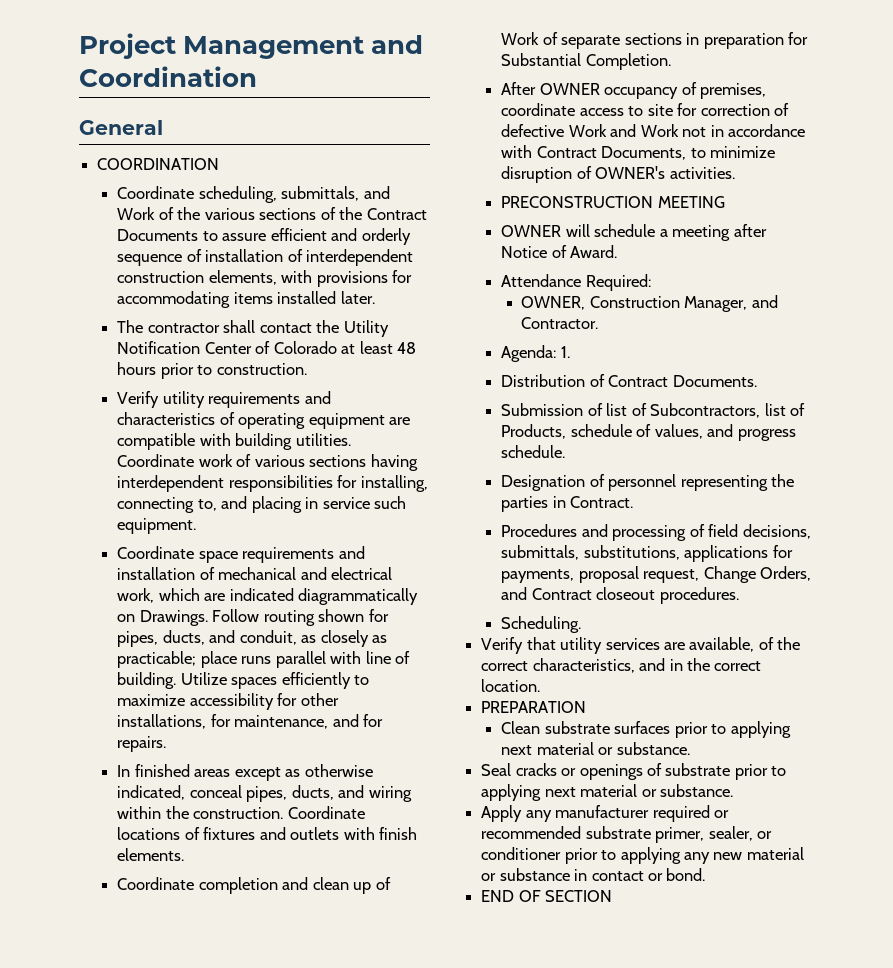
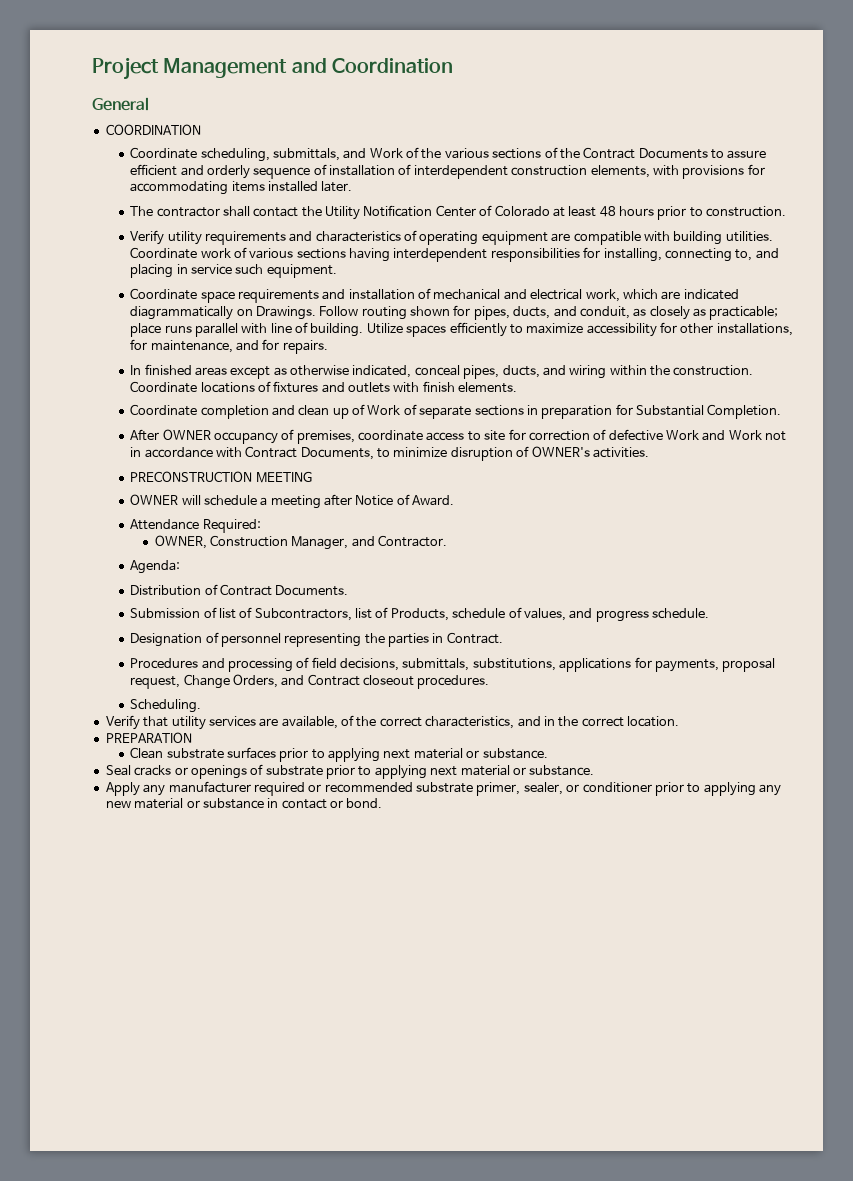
[560,346,570,358] 1. -> (181, 567) none
[481,890,613,902] // END OF SECTION -> (383, 803) none

